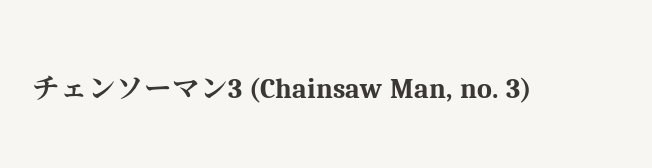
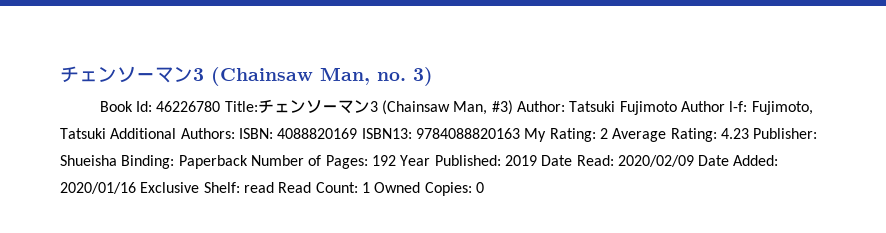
(531, 90) none -> [99,99,813,115] [60,128,818,142] [60,155,779,169] [60,182,484,196] // Book Id: 46226780 Title:チェンソーマン3 (Chainsaw Man, #3) Author: Tatsuki Fujimoto Author l-f: Fujimoto, Tatsuki Additional Authors: ISBN: 4088820169 ISBN13: 9784088820163 My Rating: 2 Average Rating: 4.23 Publisher: Shueisha Binding: Paperback Number of Pages: 192 Year Published: 2019 Date Read: 2020/02/09 Date Added: 2020/01/16 Exclusive Shelf: read Read Count: 1 Owned Copies: 0

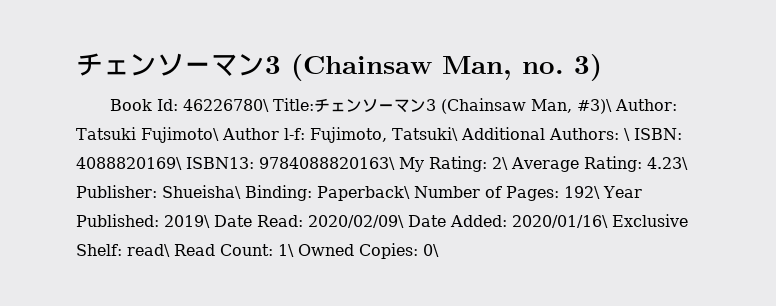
[156,101,221,112] 46226780 -> [183,99,270,112] 46226780\
[491,100,513,115] #3) -> [577,99,613,114] #3)\
[619,101,677,115] Fujimoto -> [140,127,219,143] Fujimoto\
[60,128,106,139] Tatsuki -> [391,127,458,141] Tatsuki\
[238,128,520,139] ISBN: 4088820169 ISBN13: 9784088820163 -> [623,128,682,141] [76,157,395,170] \ ISBN: 4088820169\ ISBN13: 9784088820163\
[599,128,608,139] 2 -> [492,157,508,170] 2\
[720,128,818,139] [60,155,248,169] 4.23 Publisher: Shueisha Binding: Paperback -> [647,157,688,170] [76,185,410,201] 4.23\ Publisher: Shueisha\ Binding: Paperback\
[371,155,396,166] 192 -> [564,186,600,199] 192\
[504,155,537,166] 2019 -> [164,215,210,228] 2019\
[617,155,694,167] 2020/02/09 -> [308,215,404,228] 2020/02/09\
[60,182,136,194] 2020/01/16 -> [512,215,608,228] 2020/01/16\
[243,182,274,193] read -> [127,244,170,257] read\
[361,182,370,193] 1 -> [278,244,294,257] 1\
[475,182,484,193] 0 -> [423,244,439,257] 0\

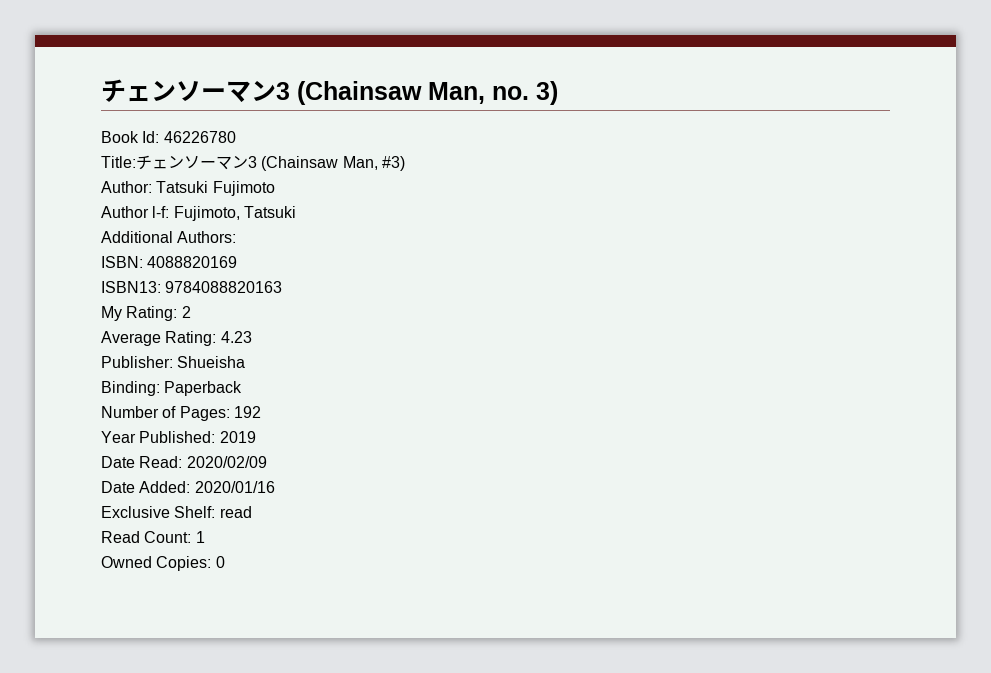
[183,99,270,112] 46226780\ -> [163,131,236,143] 46226780 //
[577,99,613,114] #3)\ -> [381,156,405,171] #3) //
[140,127,219,143] Fujimoto\ -> [212,181,275,196] Fujimoto //
[391,127,458,141] Tatsuki\ -> [243,206,296,218] Tatsuki //
[623,128,682,141] [76,157,395,170] \ ISBN: 4088820169\ ISBN13: 9784088820163\ -> [101,256,238,268] [101,281,283,293] // ISBN: 4088820169 // ISBN13: 9784088820163 //
[492,157,508,170] 2\ -> [181,306,191,318] 2 //
[647,157,688,170] [76,185,410,201] 4.23\ Publisher: Shueisha\ Binding: Paperback\ -> [220,331,252,343] [101,356,246,368] [101,381,243,396] 4.23 // Publisher: Shueisha // Binding: Paperback //
[564,186,600,199] 192\ -> [233,406,261,418] 192 //
[164,215,210,228] 2019\ -> [219,431,256,443] 2019 //
[308,215,404,228] 2020/02/09\ -> [186,456,267,468] 2020/02/09 //
[512,215,608,228] 2020/01/16\ -> [194,481,275,493] 2020/01/16 //
[127,244,170,257] read\ -> [219,506,252,518] read //
[278,244,294,257] 1\ -> [195,531,205,543] 1 //
[423,244,439,257] 0\ -> [215,556,225,568] 0

